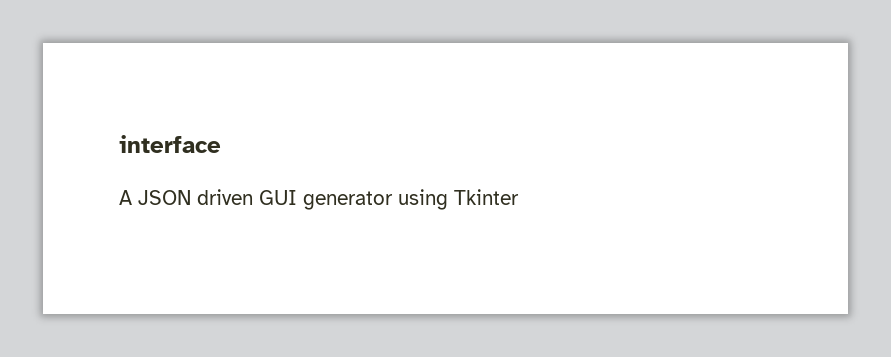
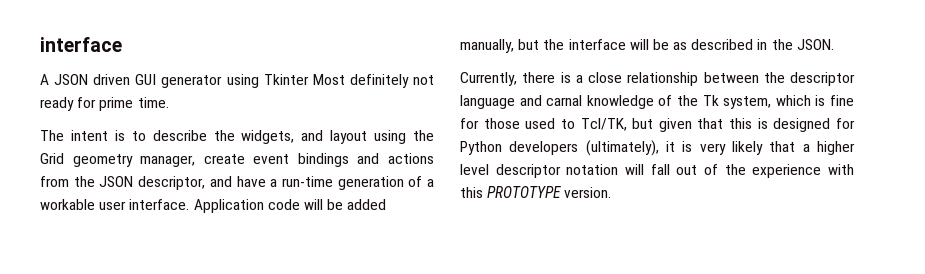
(519, 197) none -> [312,74,434,88] [40,97,169,111] [40,130,434,144] [40,153,434,167] [40,176,434,190] [40,199,387,213] [460,39,834,53] [460,72,855,86] [460,95,854,109] [460,118,855,132] [460,140,855,156] [460,164,854,178] [460,186,612,198] Most definitely not ready for prime time. // The intent is to describe the widgets, and layout using the Grid geometry manager, create event bindings and actions from the JSON descriptor, and have a run-time generation of a workable user interface. Application code will be added manually, but the interface will be as described in the JSON. // Currently, there is a close relationship between the descriptor language and carnal knowledge of the Tk system, which is fine for those used to Tcl/TK, but given that this is designed for Python developers (ultimately), it is very likely that a higher level descriptor notation will fall out of the experience with this PROTOTYPE version.

